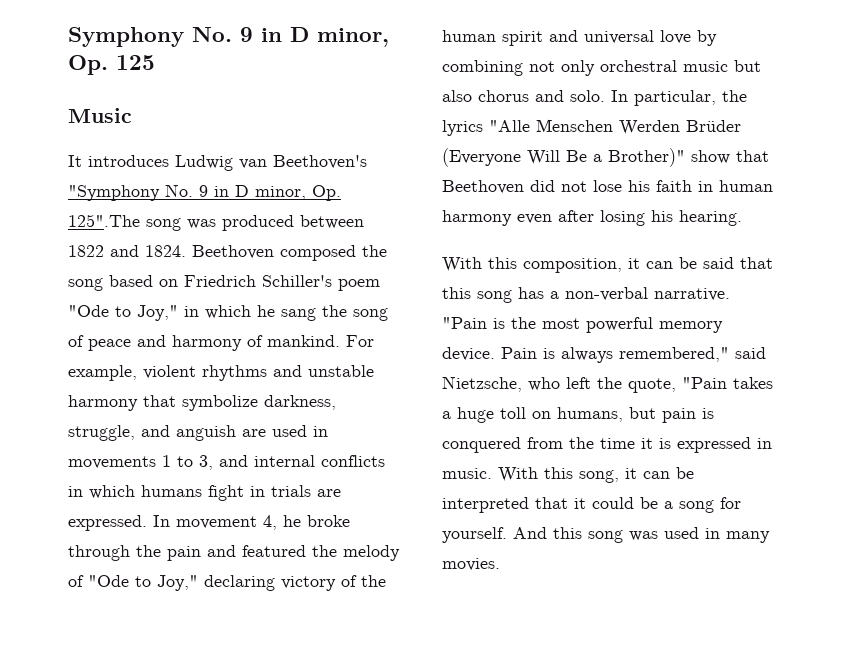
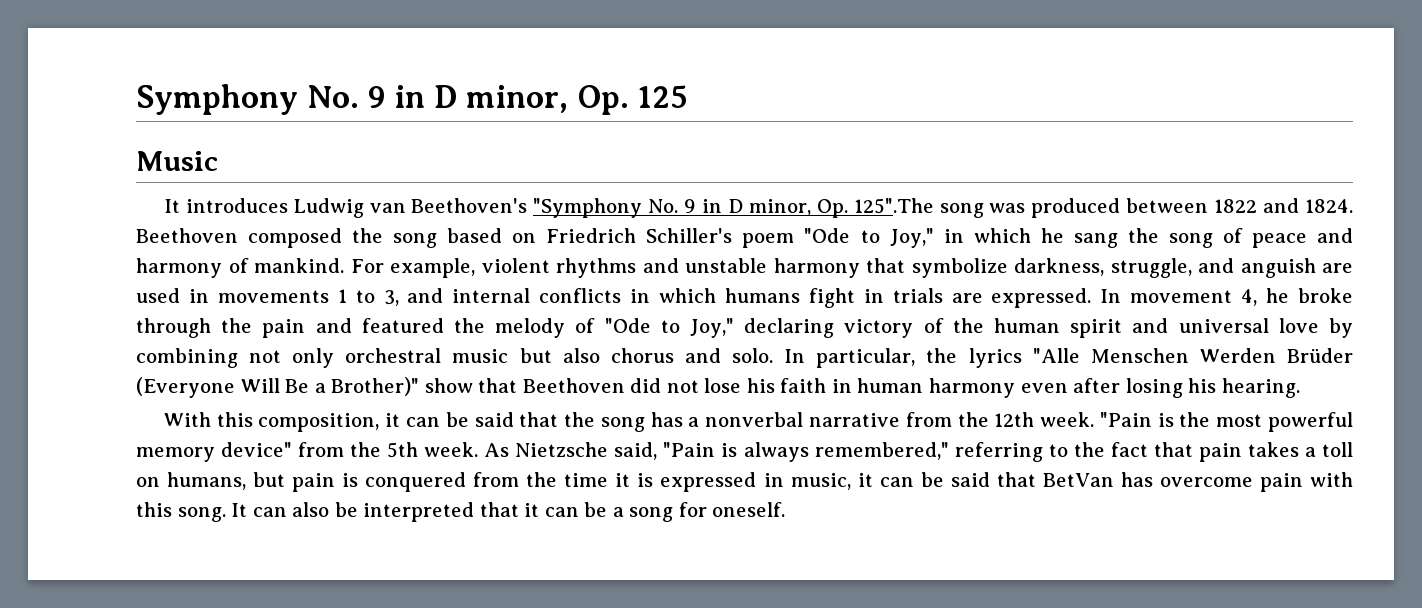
[442,287,471,299] this -> [564,412,596,427] the
[565,287,730,301] non-verbal narrative. -> [705,412,1095,427] nonverbal narrative from the 12th week.
[442,347,766,363] [442,376,727,393] device. Pain is always remembered," said Nietzsche, who left the quote, "Pain -> [221,442,1242,462] device" from the 5th week. As Nietzsche said, "Pain is always remembered," referring to the fact that pain
[457,407,494,423] huge -> (1316, 452) none
[442,467,670,483] music. With this song, it can -> [790,472,1353,492] [136,502,330,522] music, it can be said that BetVan has overcome pain with this song. It can also
[592,497,634,509] could -> [544,507,579,517] can
[442,527,770,543] [442,558,500,571] yourself. And this song was used in many movies. -> [712,502,786,517] oneself.

